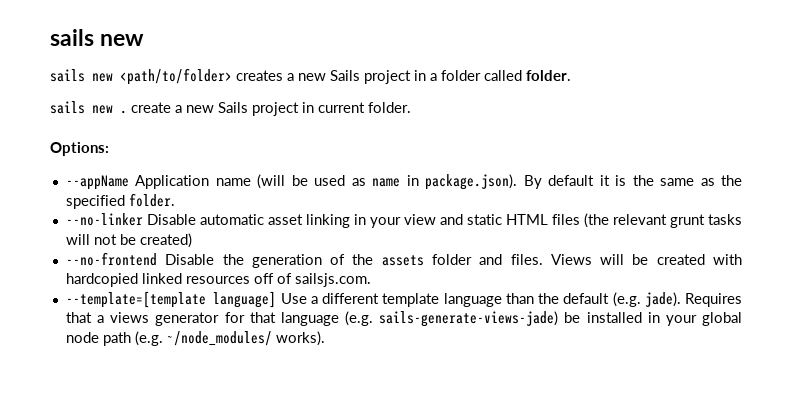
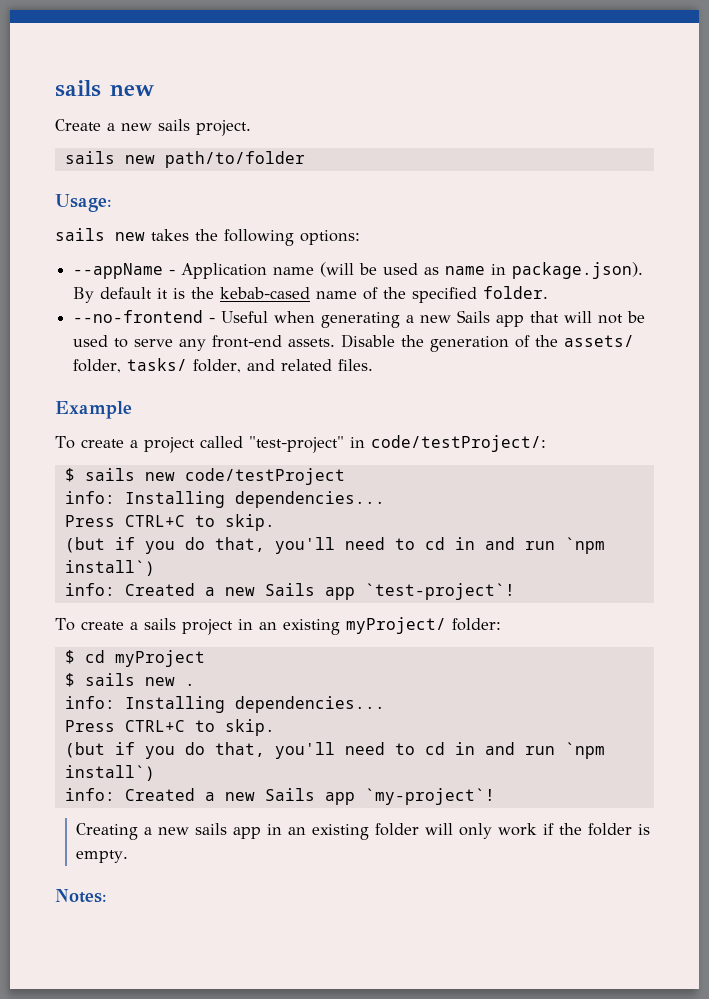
[50,68,571,85] [50,101,411,116] [50,142,109,156] sails new <path/to/folder> creates a new Sails project in a folder called folder. // sails new . create a new Sails project in current folder. // Options: -> [55,119,251,136] [64,151,305,168] [55,194,112,212] [55,228,360,246] Create a new sails project. // sails new path/to/folder // Usage: // sails new takes the following options:
(129, 182) none -> [169,270,176,275] -
[660,178,715,186] same as -> [220,287,379,300] kebab-cased name of
[65,213,742,228] [65,233,192,248] [65,252,157,266] --no-linker Disable automatic asset linking in your view and static HTML files (the relevant grunt tasks will not be created) // --no-frontend -> [73,310,646,328] [73,335,336,351] --no-frontend - Useful when generating a new Sails app that will not be used to serve any front-end assets.
[381,254,742,266] [65,273,371,287] [65,291,743,308] [65,311,742,327] [65,331,325,346] assets folder and files. Views will be created with hardcopied linked resources off of sailsjs.com. // --template=[template language] Use a different template language than the default (e.g. jade). Requires that a views generator for that language (e.g. sails-generate-views-jade) be installed in your global node path (e.g. ~/node_modules/ works). -> [564,335,635,347] [73,358,374,373] [55,401,132,419] [55,435,546,453] [64,468,345,485] [64,491,385,508] [64,514,275,531] [64,537,605,554] [64,560,155,576] [64,583,515,600] [55,617,501,635] [64,650,205,667] [64,673,195,687] [64,696,385,713] [64,719,275,736] [64,742,605,759] [64,765,155,781] [64,788,495,805] [76,823,651,840] [76,850,129,863] [55,889,107,903] assets/ folder, tasks/ folder, and related files. // Example // To create a project called "test-project" in code/testProject/: // $ sails new code/testProject // info: Installing dependencies... // Press CTRL+C to skip. // (but if you do that, you'll need to cd in and run `npm install`) // info: Created a new Sails app `test-project`! // To create a sails project in an existing myProject/ folder: // $ cd myProject // $ sails new . // info: Installing dependencies... // Press CTRL+C to skip. // (but if you do that, you'll need to cd in and run `npm install`) // info: Created a new Sails app `my-project`! // Creating a new sails app in an existing folder will only work if the folder is empty. // Notes:

